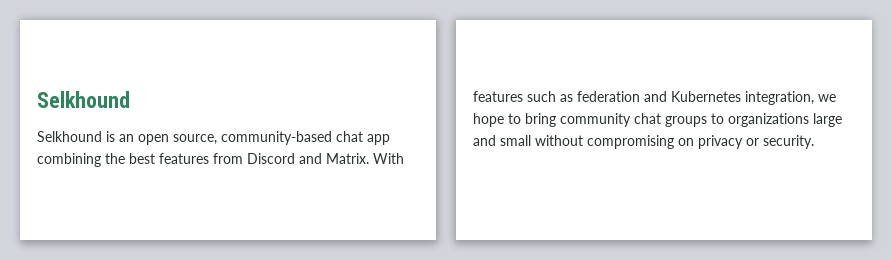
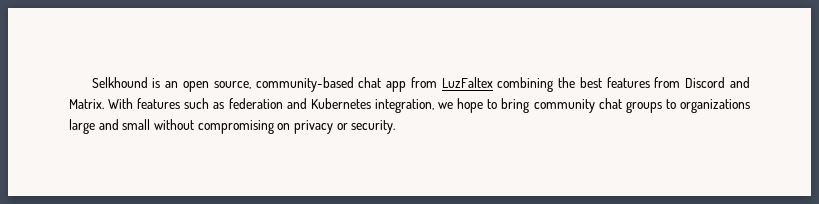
[37,91,130,108] [37,131,102,142] Selkhound // Selkhound -> [91,77,148,88] Selkhound
(390, 139) none -> [410,77,493,88] from LuzFaltex

